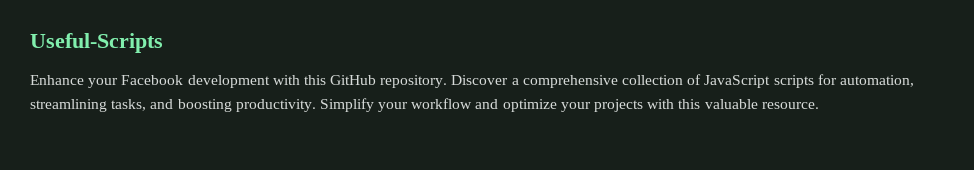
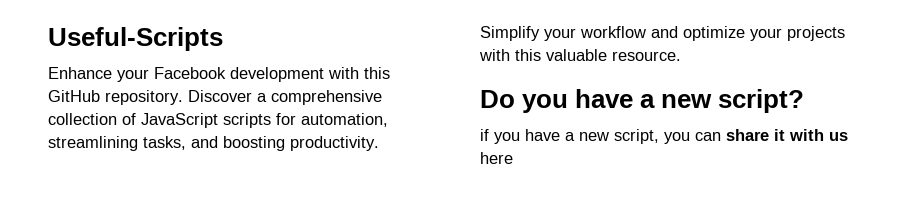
(819, 105) none -> [480,89,805,113] [480,129,848,144] [480,152,513,164] // Do you have a new script? // if you have a new script, you can share it with us here

